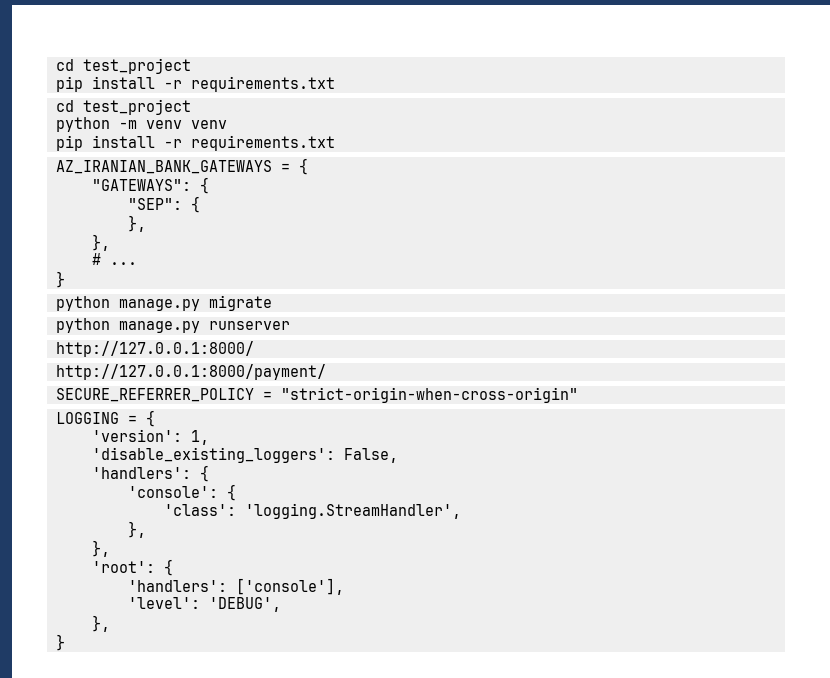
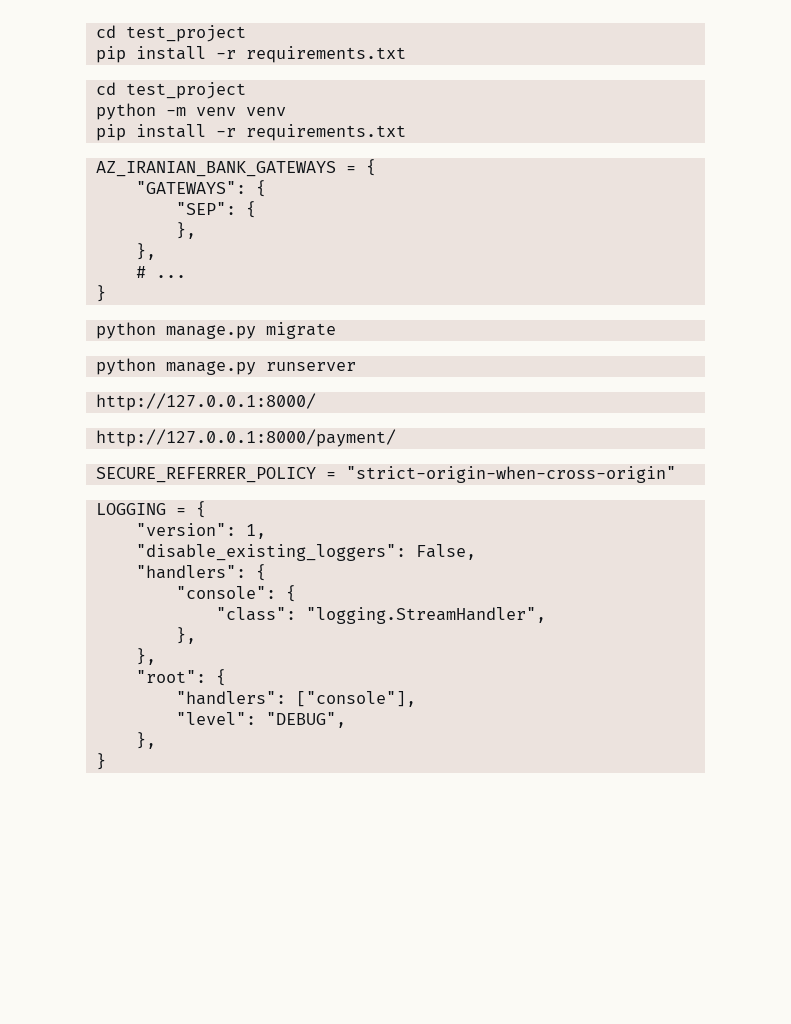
[92,429,183,442] 'version': -> [135,523,236,536] "version":
[92,447,336,463] 'disable_existing_loggers': -> [135,544,406,561] "disable_existing_loggers":
[92,465,210,482] [128,484,237,501] [164,503,462,519] [128,521,147,538] [92,540,111,557] [92,559,174,576] [128,578,345,595] [128,597,282,612] 'handlers': { // 'console': { // 'class': 'logging.StreamHandler', // }, // }, // 'root': { // 'handlers': ['console'], // 'level': 'DEBUG', -> [135,564,266,581] [175,585,296,602] [215,607,546,624] [175,627,196,644] [135,648,156,665] [135,669,226,686] [175,691,416,707] [175,712,346,728] "handlers": { // "console": { // "class": "logging.StreamHandler", // }, // }, // "root": { // "handlers": ["console"], // "level": "DEBUG",

